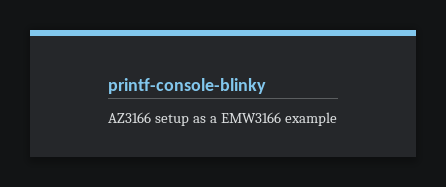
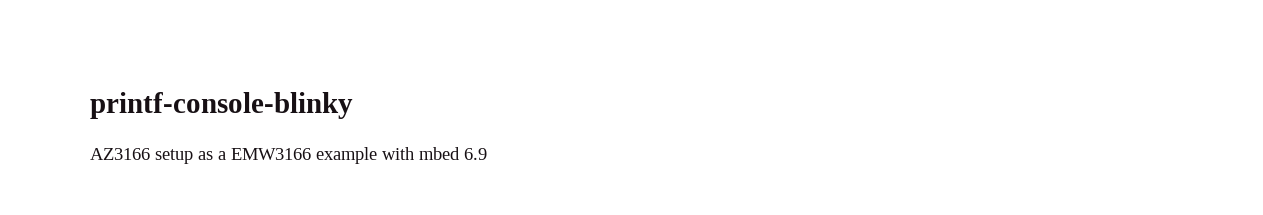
(337, 119) none -> [382,147,487,160] with mbed 6.9

